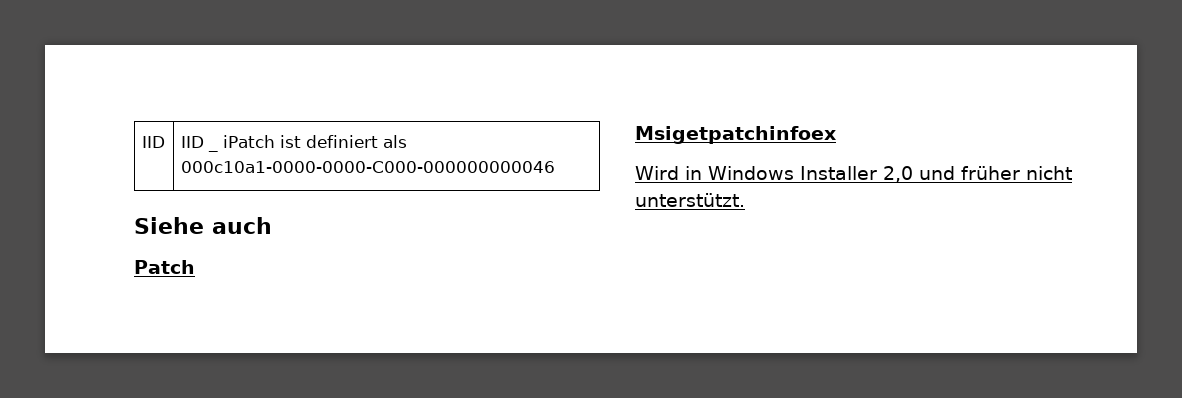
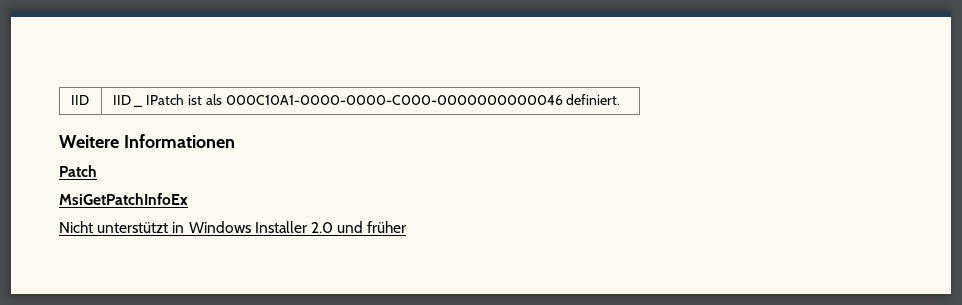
[222,135,407,148] [180,161,555,173] [134,217,272,234] [134,260,195,274] [635,126,836,144] [635,166,679,180] iPatch ist definiert als 000c10a1-0000-0000-C000-000000000046 // Siehe auch // Patch // Msigetpatchinfoex // Wird -> [146,94,621,105] [59,134,235,148] [59,165,97,177] [59,193,188,205] [59,221,169,233] IPatch ist als 000C10A1-0000-0000-C000-0000000000046 definiert. // Weitere Informationen // Patch // MsiGetPatchInfoEx // Nicht unterstützt
[883,166,913,183] 2,0 -> [310,222,333,233] 2.0
[1026,166,1072,180] [635,193,745,207] nicht unterstützt. -> (407, 227) none

